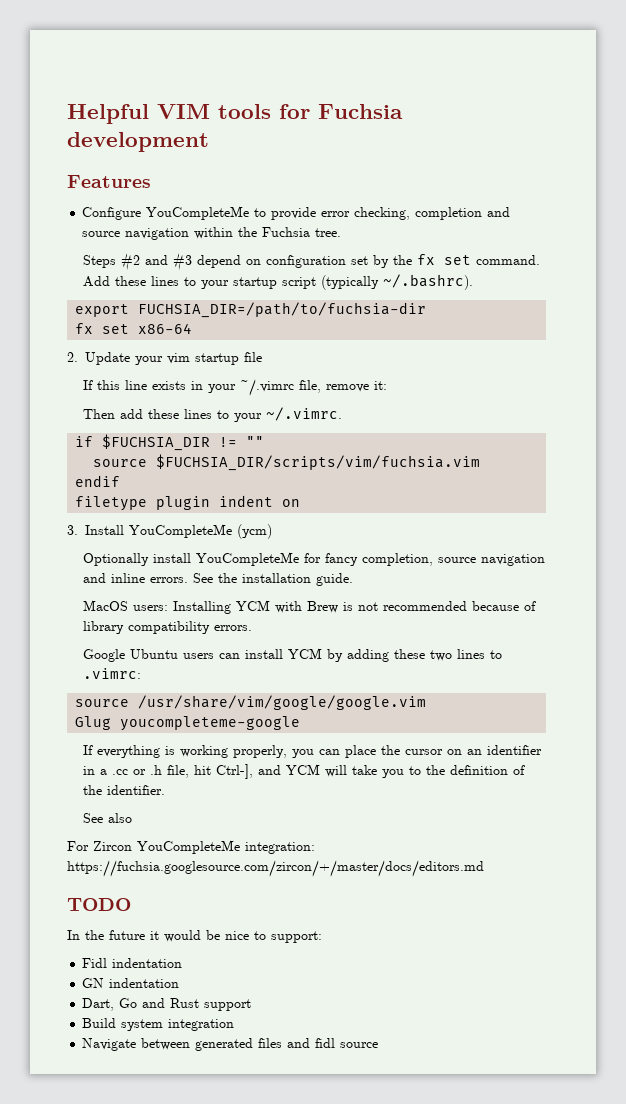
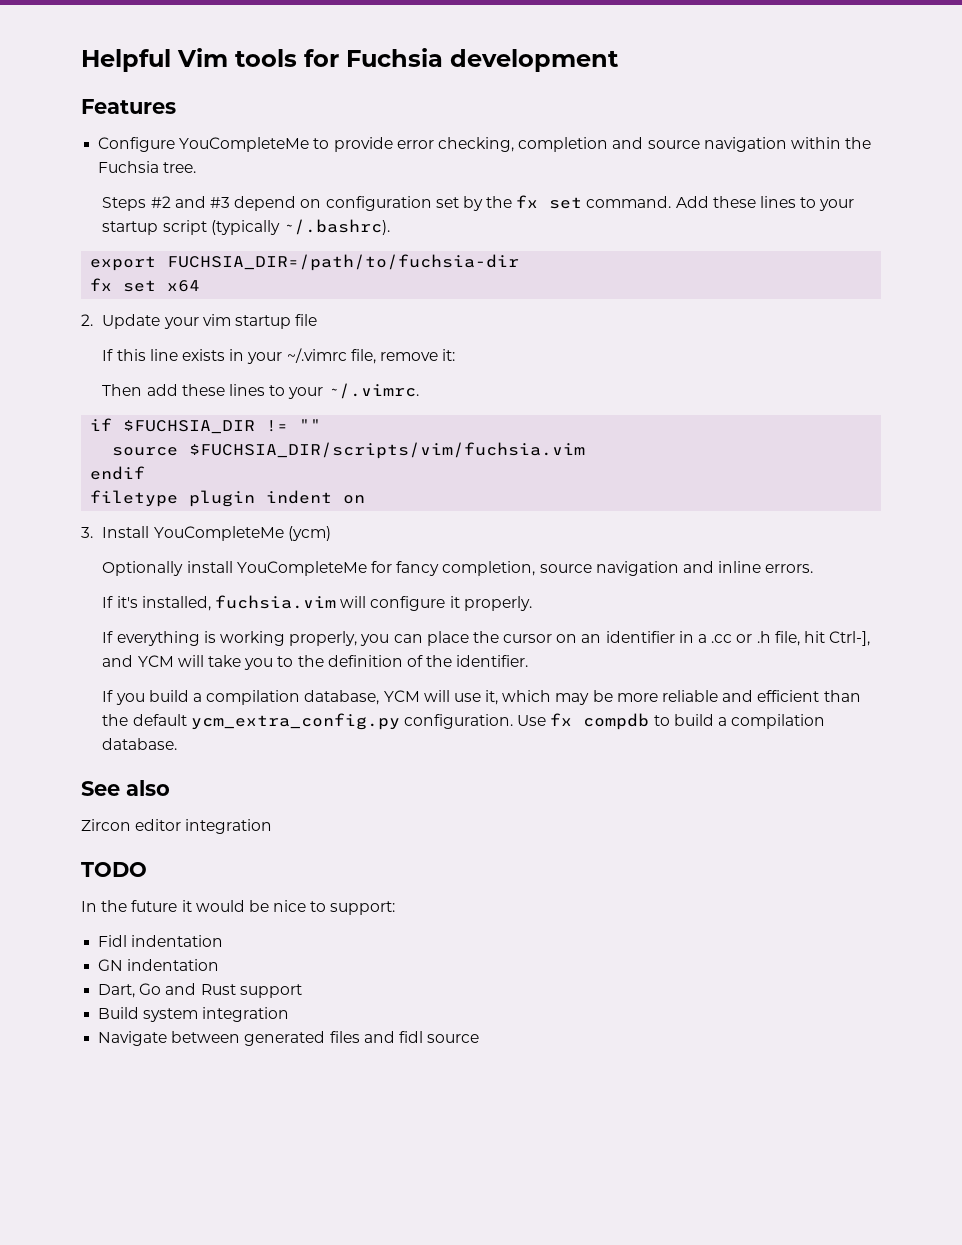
[157,104,210,119] VIM -> [177,48,228,67] Vim
[138,323,193,334] x86-64 -> [167,280,201,292] x64
[193,573,354,586] [83,600,537,614] [83,621,253,634] [83,648,503,662] [83,668,142,679] [75,695,427,710] [75,716,301,731] See the installation guide. // MacOS users: Installing YCM with Brew is not recommended because of library compatibility errors. // Google Ubuntu users can install YCM by adding these two lines to .vimrc: // source /usr/share/vim/google/google.vim // Glug youcompleteme-google -> [102,595,532,611] // If it's installed, fuchsia.vim will configure it properly.
[83,813,133,823] [67,840,315,854] [67,860,484,877] See also // For Zircon YouCompleteMe integration: https://fuchsia.googlesource.com/zircon/+/master/docs/editors.md -> [102,690,861,705] [102,713,826,730] [102,738,178,750] [81,780,170,796] [81,819,273,834] If you build a compilation database, YCM will use it, which may be more reliable and efficient than the default ycm_extra_config.py configuration. Use fx compdb to build a compilation database. // See also // Zircon editor integration

